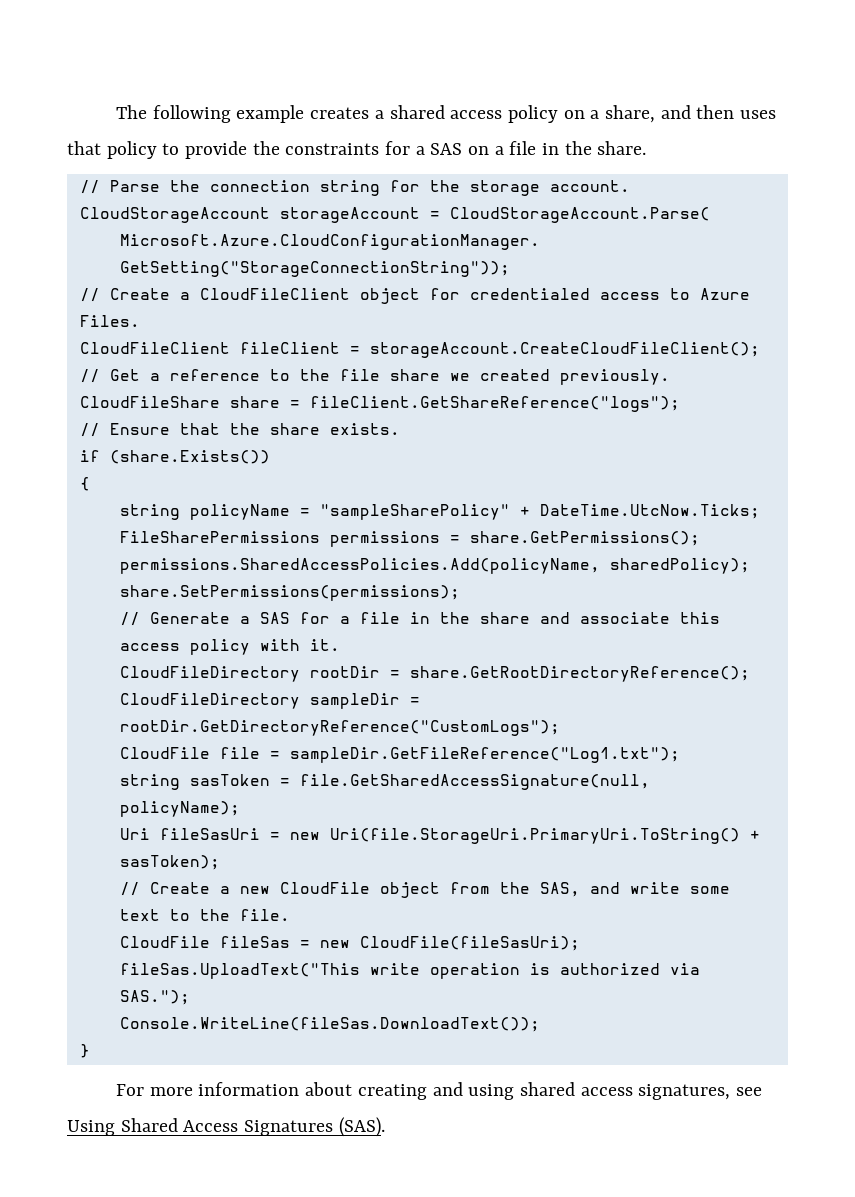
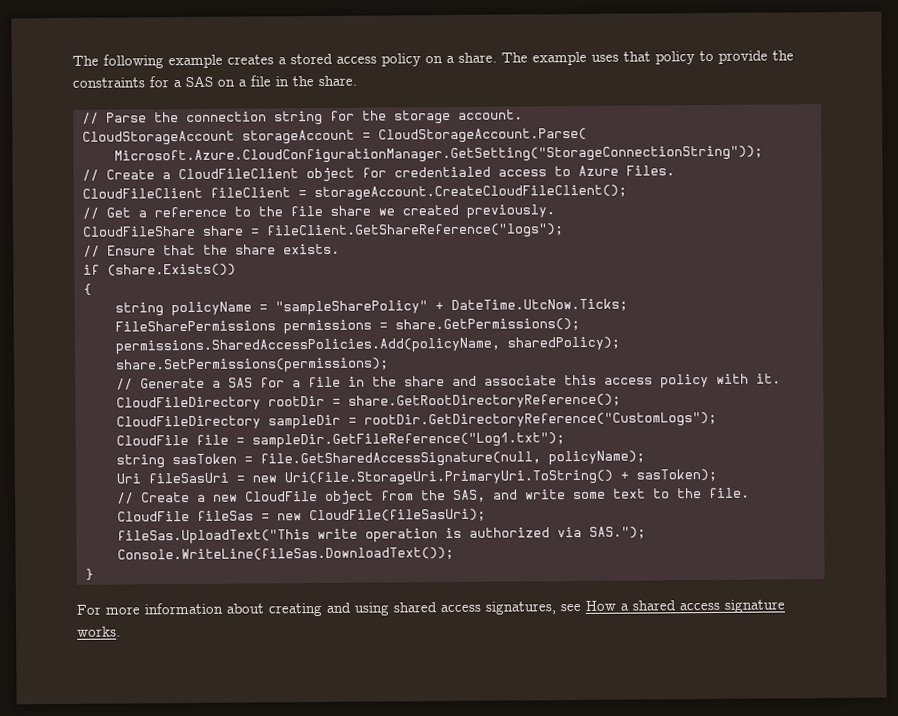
[389,105,445,119] shared -> [290,53,333,65] stored
[604,105,735,123] share, and then -> [458,51,587,66] share. The example
[67,1117,385,1137] Using Shared Access Signatures (SAS). -> [585,599,785,613] [77,626,121,637] How a shared access signature works.

